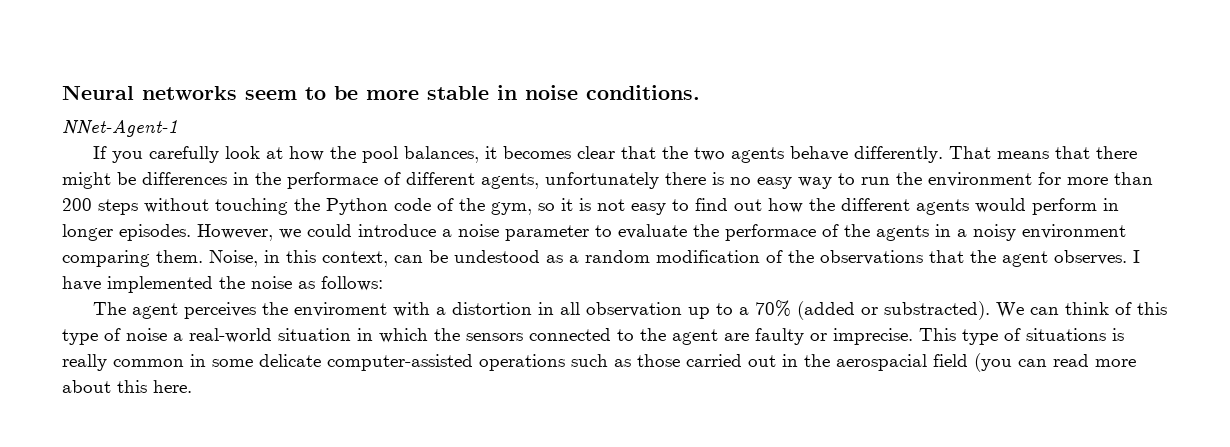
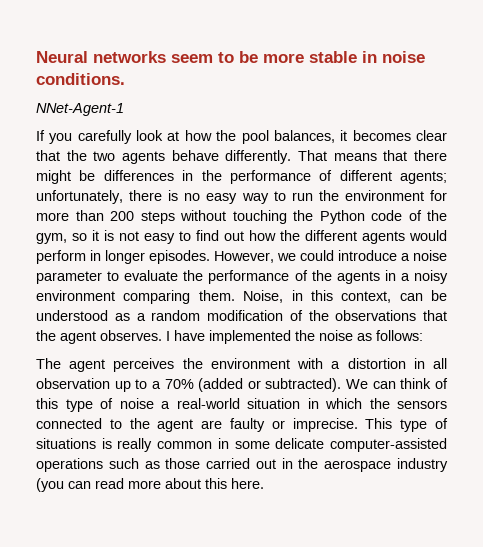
[287,172,378,189] performace -> [229,170,311,184] performance
[481,172,659,189] agents, unfortunately -> [400,171,447,184] [36,190,123,204] agents; unfortunately,
[725,224,816,241] performace -> [208,270,290,284] performance
[454,250,540,263] undestood -> [36,310,108,321] understood
[293,302,387,317] enviroment -> [210,358,290,369] environment
[883,301,990,320] substracted). -> [265,378,342,392] subtracted).
[836,354,968,371] aerospacial field -> [324,458,448,472] aerospace industry

